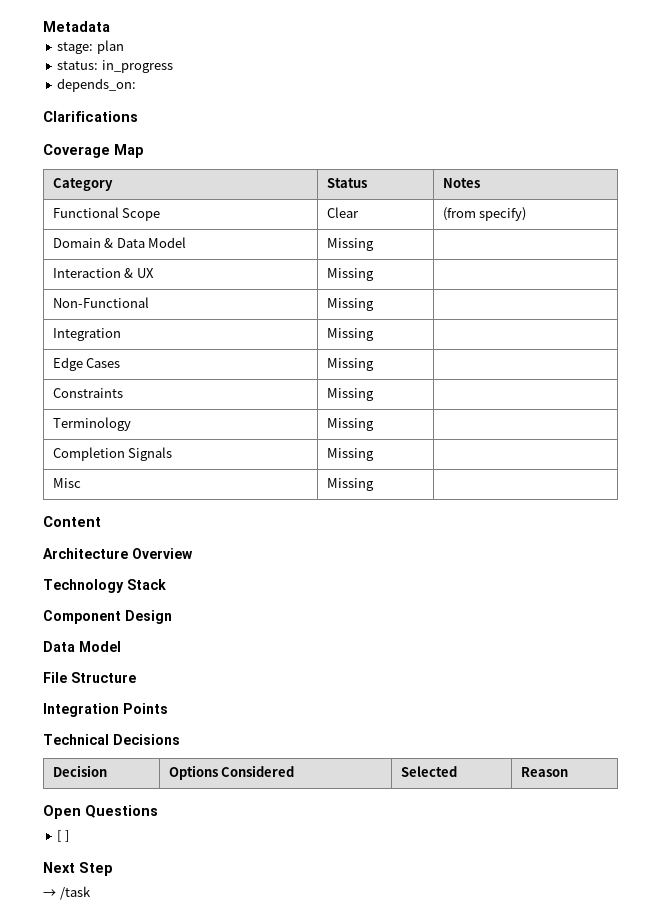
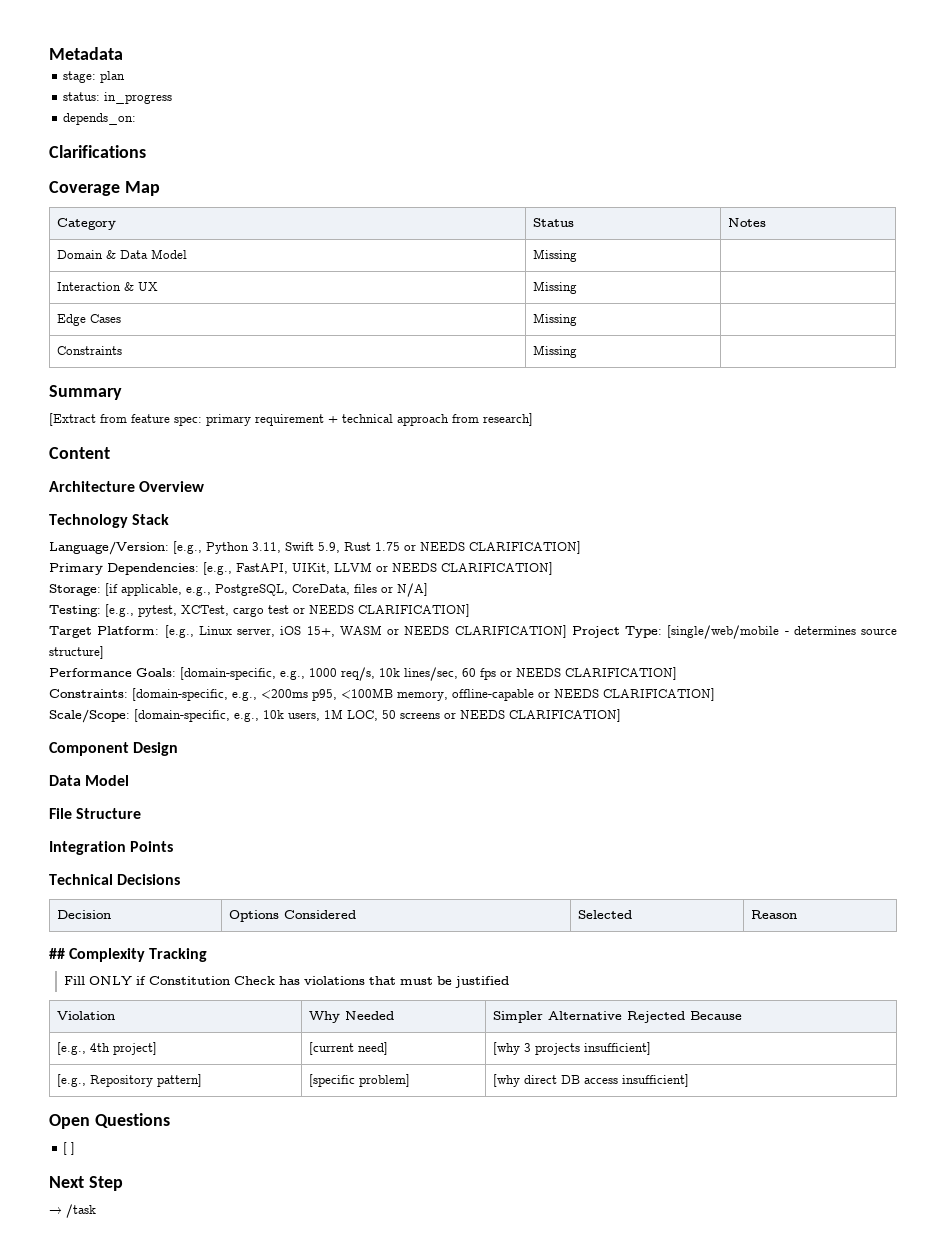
[52,207,161,221] [326,207,359,218] [442,207,527,221] // Functional Scope | Clear | (from specify) -> (766, 222) none
[52,297,149,308] [326,298,374,311] [52,328,121,341] [326,328,374,341] // Non-Functional | Missing | // Integration | Missing | -> (577, 287) none
[52,417,131,431] [326,418,374,431] [52,447,173,461] [326,448,374,461] [52,478,81,488] [326,478,374,491] // Terminology | Missing | // Completion Signals | Missing | // Misc | Missing | -> [49,385,122,400] [49,413,533,426] // Summary // [Extract from feature spec: primary requirement + technical approach from research]
(166, 584) none -> [49,541,581,555] [49,562,553,575] [49,583,428,597] [49,604,470,617] [49,625,897,639] [49,646,104,659] [49,667,677,681] [49,688,715,701] [49,709,621,723] // Language/Version: [e.g., Python 3.11, Swift 5.9, Rust 1.75 or NEEDS CLARIFICATION] // Primary Dependencies: [e.g., FastAPI, UIKit, LLVM or NEEDS CLARIFICATION] // Storage: [if applicable, e.g., PostgreSQL, CoreData, files or N/A] // Testing: [e.g., pytest, XCTest, cargo test or NEEDS CLARIFICATION] // Target Platform: [e.g., Linux server, iOS 15+, WASM or NEEDS CLARIFICATION] Project Type: [single/web/mobile - determines source structure] // Performance Goals: [domain-specific, e.g., 1000 req/s, 10k lines/sec, 60 fps or NEEDS CLARIFICATION] // Constraints: [domain-specific, e.g., <200ms p95, <100MB memory, offline-capable or NEEDS CLARIFICATION] // Scale/Scope: [domain-specific, e.g., 10k users, 1M LOC, 50 screens or NEEDS CLARIFICATION]
(568, 772) none -> [49,948,208,962] [63,976,509,988] [56,1011,115,1020] [308,1011,394,1023] [492,1011,742,1023] [56,1042,157,1055] [308,1042,388,1055] [492,1042,651,1055] [56,1074,202,1087] [308,1074,410,1087] [492,1074,689,1087] // ## Complexity Tracking // Fill ONLY if Constitution Check has violations that must be justified // Violation | Why Needed | Simpler Alternative Rejected Because // [e.g., 4th project] | [current need] | [why 3 projects insufficient] // [e.g., Repository pattern] | [specific problem] | [why direct DB access insufficient]

